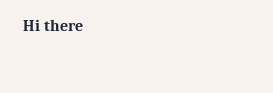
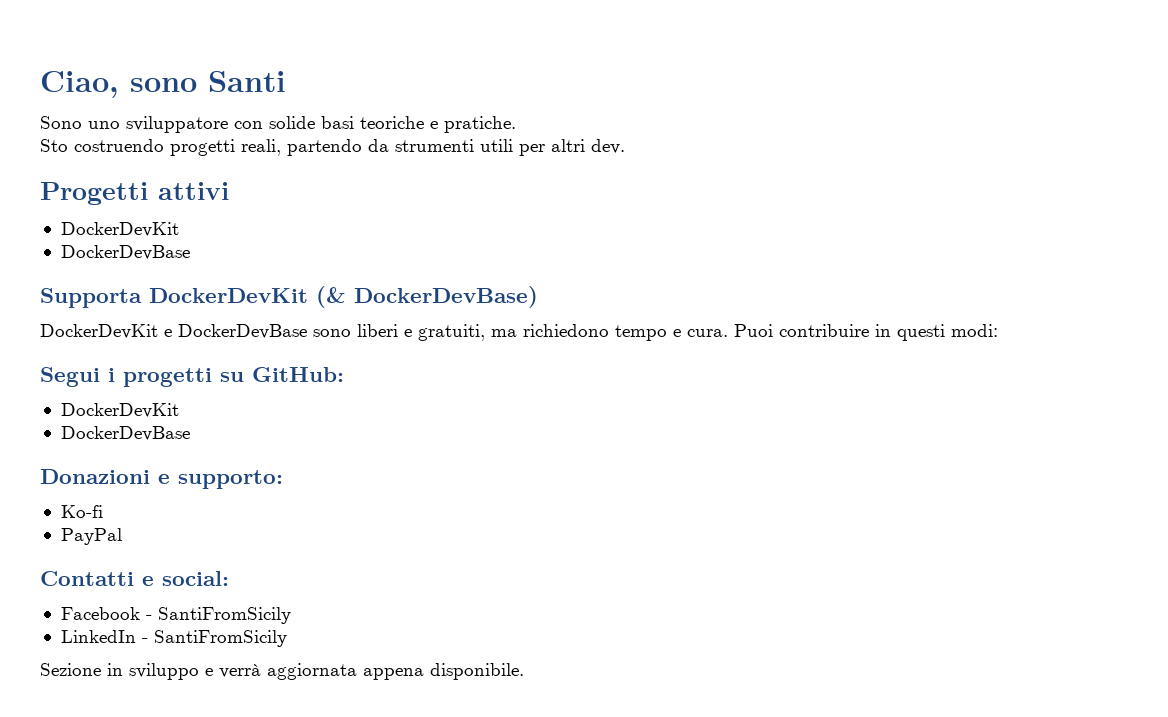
[23,19,84,31] Hi there -> [40,71,286,98] [40,116,516,133] [40,139,625,156] [40,182,229,205] [60,222,179,237] [60,245,190,260] [40,286,538,308] [40,324,998,341] [40,367,344,387] [60,403,179,418] [60,426,190,441] [40,469,283,489] [60,505,103,518] [60,528,122,545] [40,571,229,586] [60,607,291,624] [60,630,287,647] [40,663,524,680] Ciao, sono Santi // Sono uno sviluppatore con solide basi teoriche e pratiche. // Sto costruendo progetti reali, partendo da strumenti utili per altri dev. // Progetti attivi // DockerDevKit // DockerDevBase // Supporta DockerDevKit (& DockerDevBase) // DockerDevKit e DockerDevBase sono liberi e gratuiti, ma richiedono tempo e cura. Puoi contribuire in questi modi: // Segui i progetti su GitHub: // DockerDevKit // DockerDevBase // Donazioni e supporto: // Ko-fi // PayPal // Contatti e social: // Facebook - SantiFromSicily // LinkedIn - SantiFromSicily // Sezione in sviluppo e verrà aggiornata appena disponibile.

